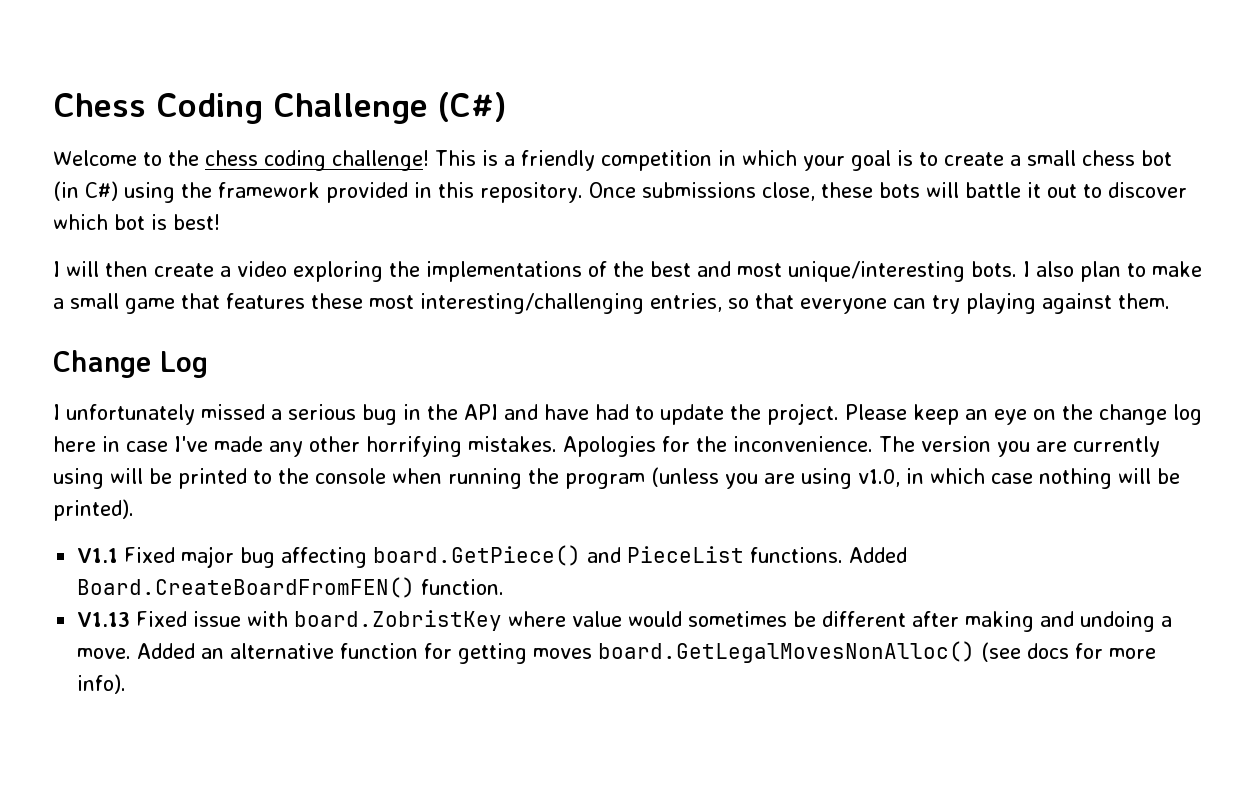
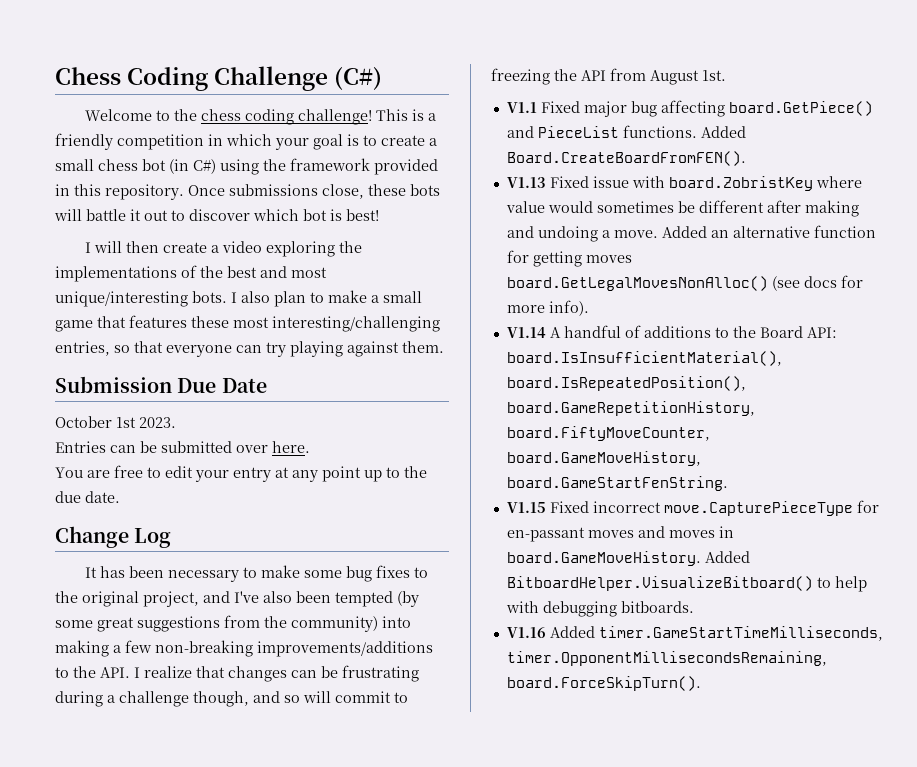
[53,350,208,378] [53,403,1202,425] [53,436,1160,457] [53,467,1180,489] [53,499,134,521] Change Log // I unfortunately missed a serious bug in the API and have had to update the project. Please keep an eye on the change log here in case I've made any other horrifying mistakes. Apologies for the inconvenience. The version you are currently using will be printed to the console when running the program (unless you are using v1.0, in which case nothing will be printed). -> [55,376,267,393] [55,416,176,428] [55,441,310,453] [55,465,427,482] [55,491,120,503] [55,526,172,548] [85,565,429,582] [55,591,419,607] [55,615,411,632] [55,640,433,657] [55,665,419,682] [55,691,408,707] [491,68,726,85] Submission Due Date // October 1st 2023. // Entries can be submitted over here. // You are free to edit your entry at any point up to the due date. // Change Log // It has been necessary to make some bug fixes to the original project, and I've also been tempted (by some great suggestions from the community) into making a few non-breaking improvements/additions to the API. I realize that changes can be frustrating during a challenge though, and so will commit to freezing the API from August 1st.
[77,577,505,598] Board.CreateBoardFromFEN() function. -> [506,151,746,166] Board.CreateBoardFromFEN().
(127, 684) none -> [506,325,837,338] [506,351,782,366] [506,376,746,391] [506,401,755,416] [506,426,710,441] [506,451,701,466] [506,476,728,491] [506,500,879,516] [506,526,734,542] [506,551,750,566] [506,576,867,592] [505,601,694,617] [506,626,883,641] [506,651,827,666] [506,676,701,691] // V1.14 A handful of additions to the Board API: board.IsInsufficientMaterial(), board.IsRepeatedPosition(), board.GameRepetitionHistory, board.FiftyMoveCounter, board.GameMoveHistory, board.GameStartFenString. // V1.15 Fixed incorrect move.CapturePieceType for en-passant moves and moves in board.GameMoveHistory. Added BitboardHelper.VisualizeBitboard() to help with debugging bitboards. // V1.16 Added timer.GameStartTimeMilliseconds, timer.OpponentMillisecondsRemaining, board.ForceSkipTurn().

